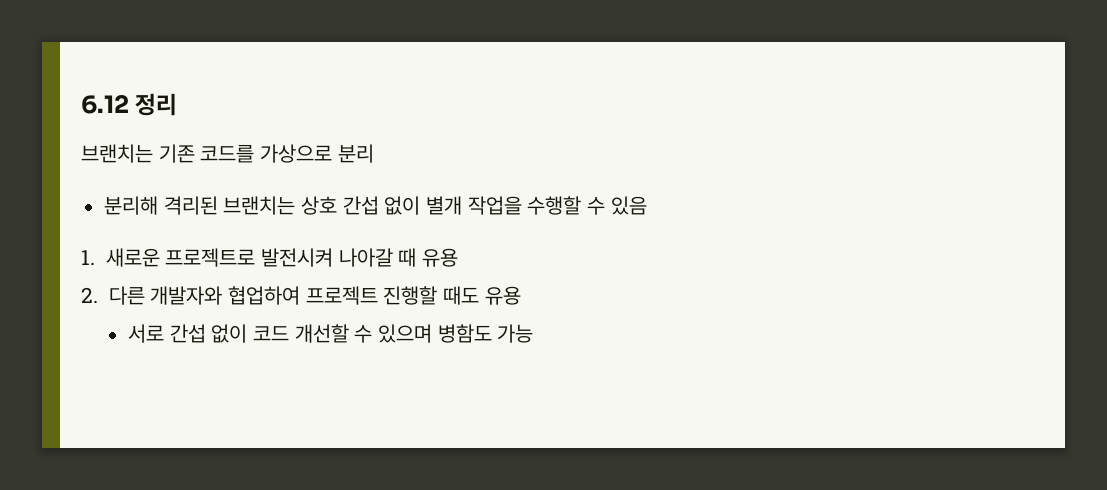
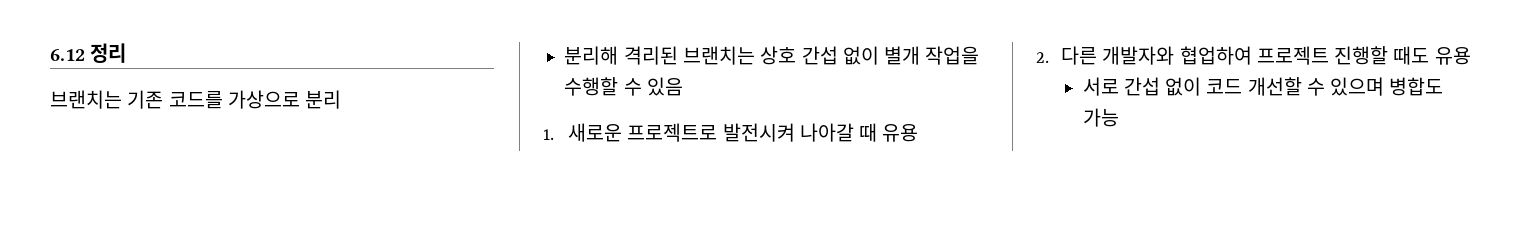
[437,324,492,343] 병함도 -> [1389,77,1444,96] 병합도

